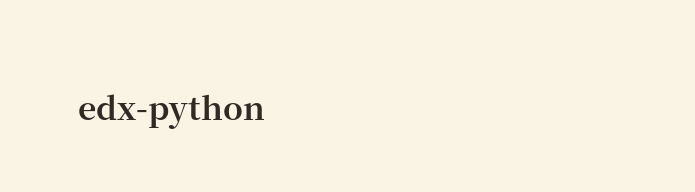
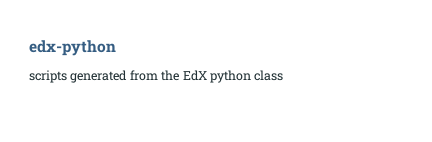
(265, 111) none -> [29,70,284,83] // scripts generated from the EdX python class

